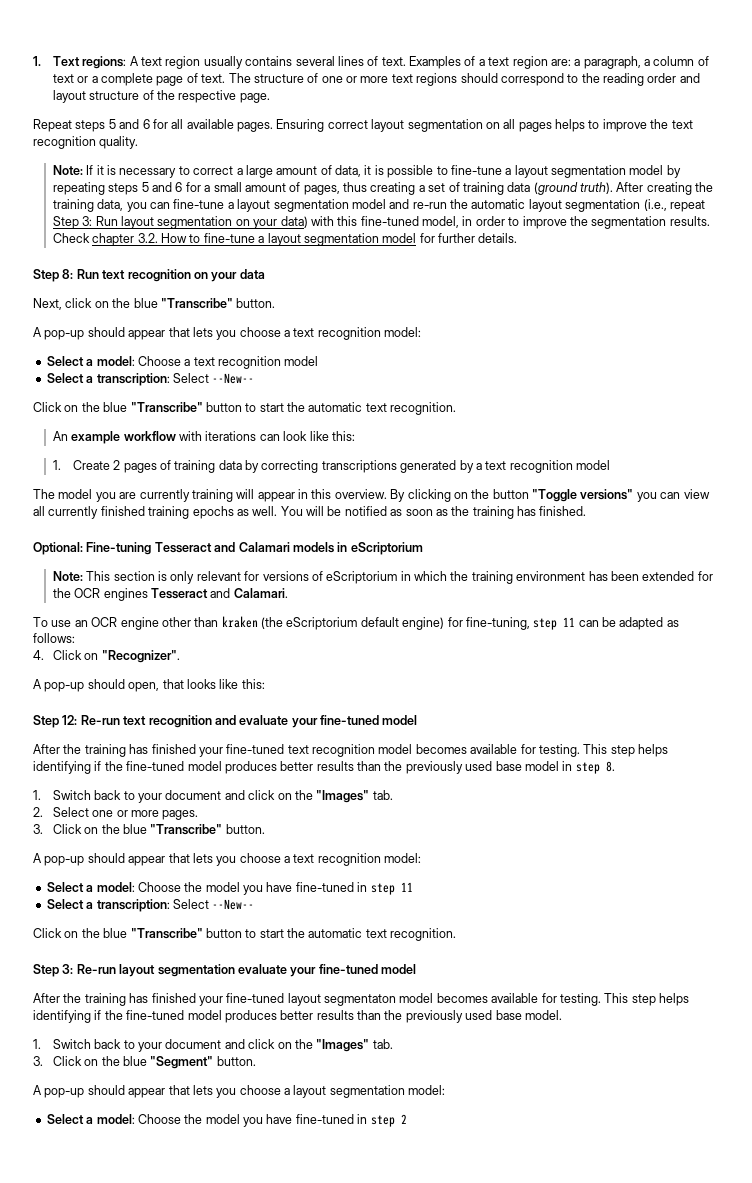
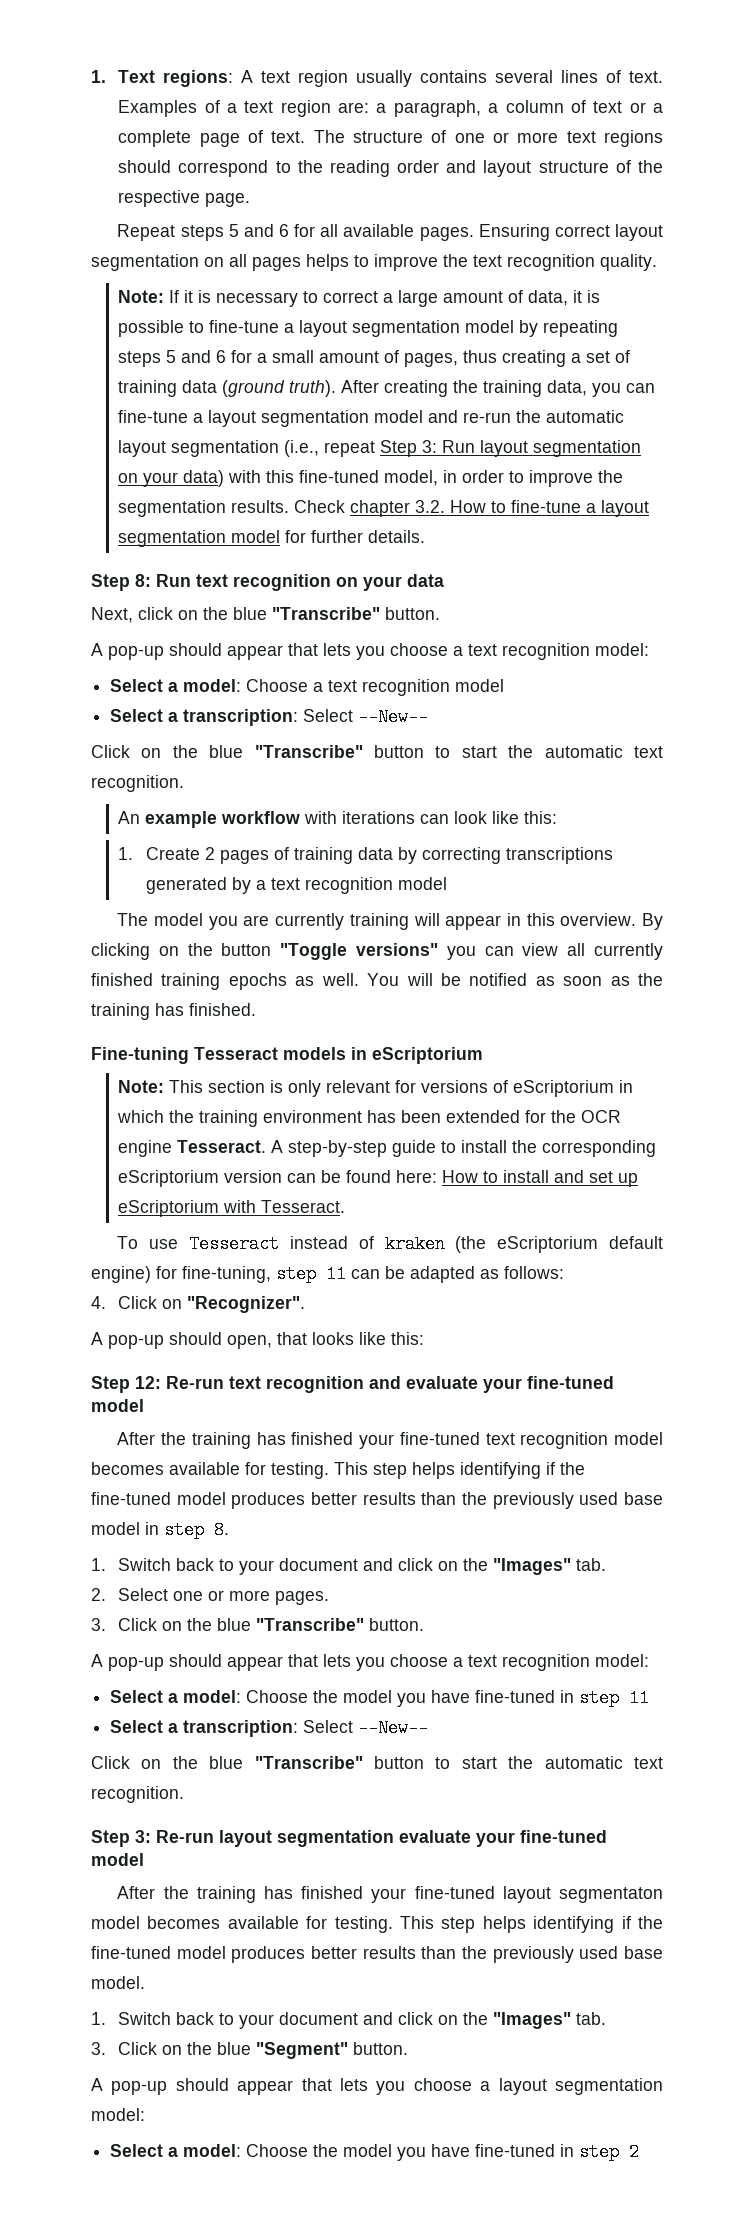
[33,542,83,555] Optional: -> (256, 1009) none
[214,542,290,552] and Calamari -> (278, 1053) none
[103,588,288,601] [33,617,219,630] engines Tesseract and Calamari. // To use an OCR engine other than -> [118,1140,657,1157] [118,1170,639,1187] [118,1200,346,1217] [117,1235,374,1253] engine Tesseract. A step-by-step guide to install the corresponding eScriptorium version can be found here: How to install and set up eScriptorium with Tesseract. // To use Tesseract instead of

